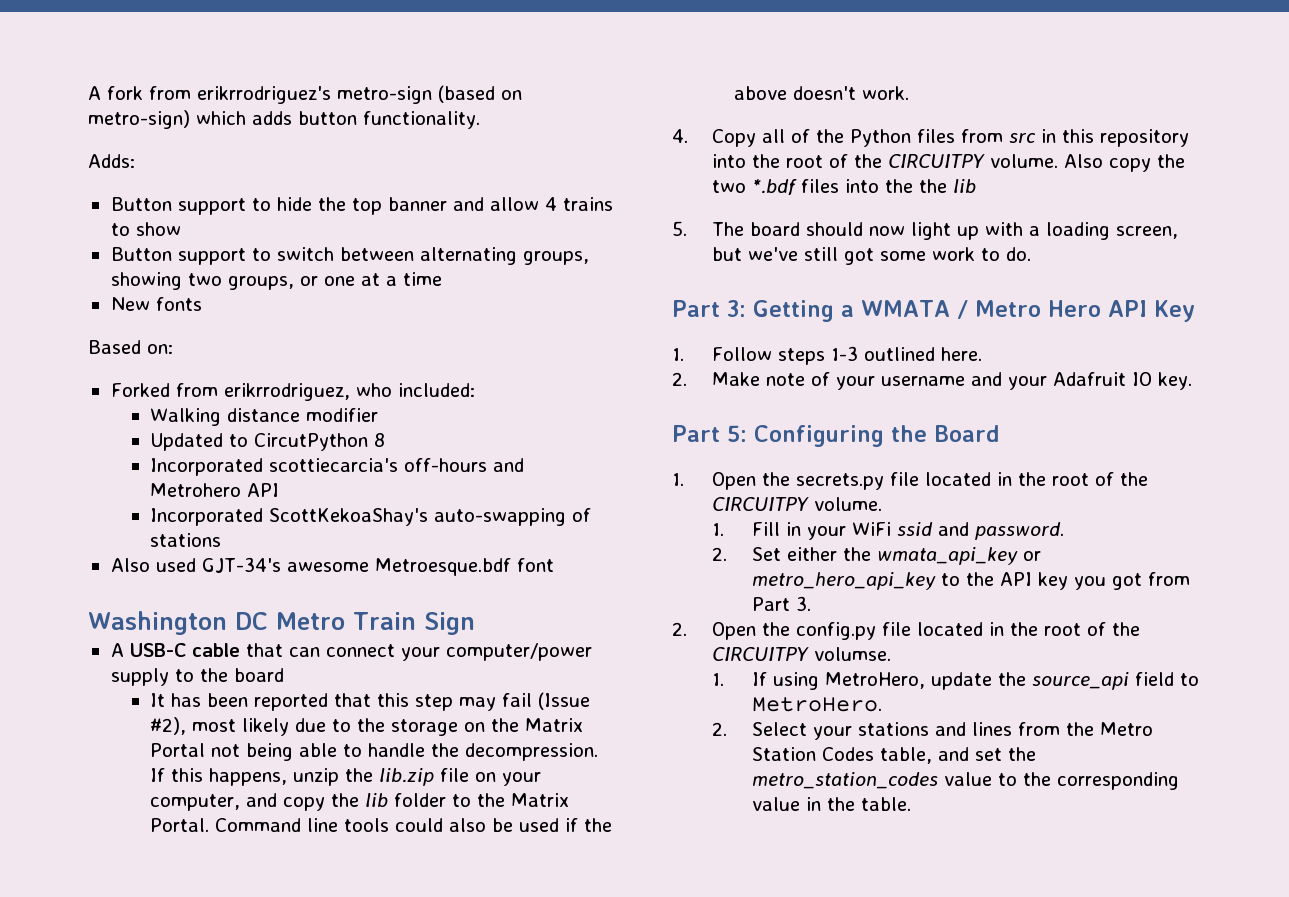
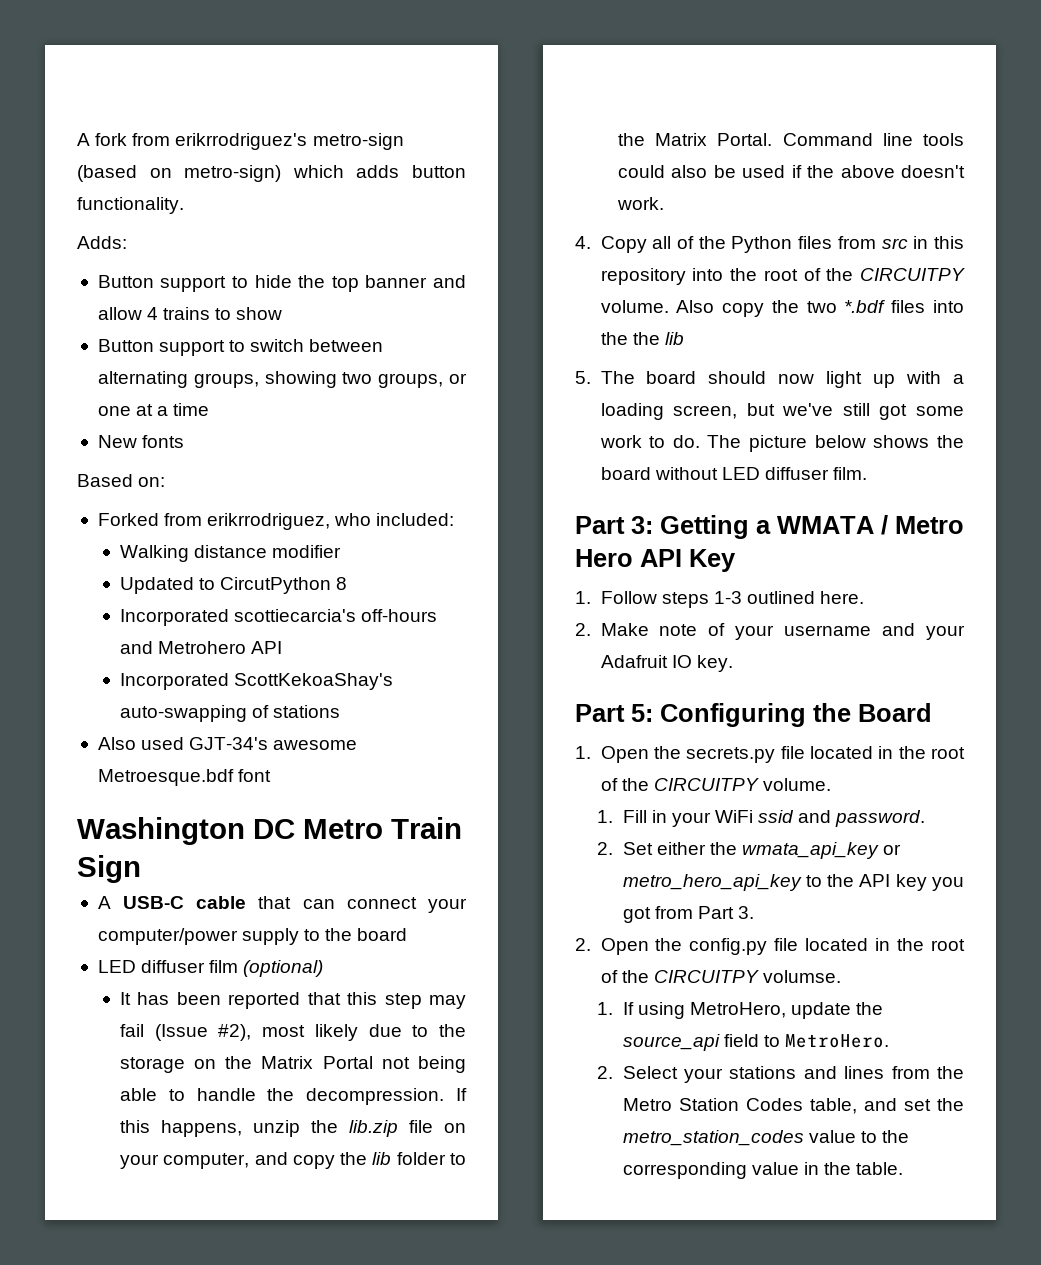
(284, 675) none -> [97,960,324,977] // LED diffuser film (optional)
(1031, 254) none -> [707,435,964,452] [600,467,868,480] The picture below shows the board without LED diffuser film.

